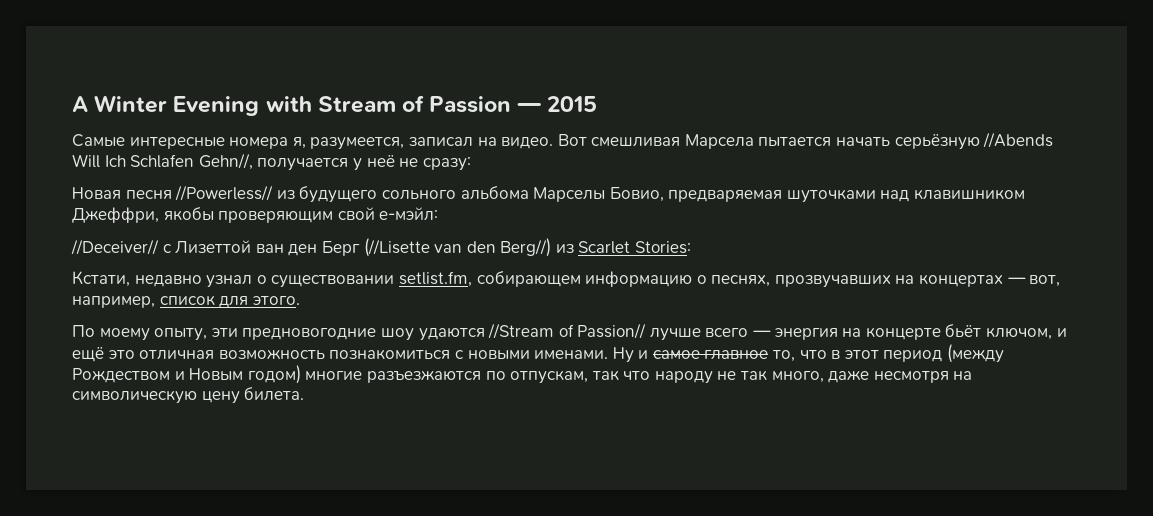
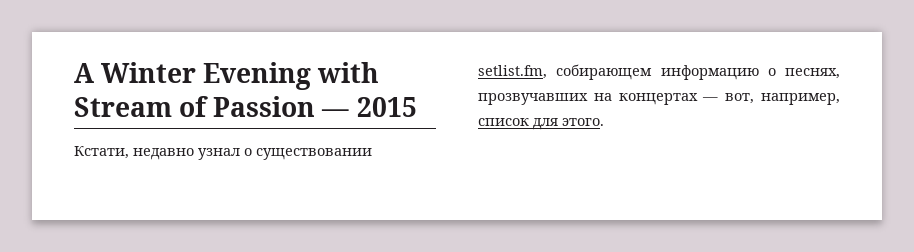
[72,132,1054,150] [72,153,471,171] [72,185,1026,203] [72,207,439,223] [71,238,692,257] // Самые интересные номера я, разумеется, записал на видео. Вот смешливая Марсела пытается начать серьёзную //Abends Will Ich Schlafen Gehn//, получается у неё не сразу: // Новая песня //Powerless// из будущего сольного альбома Марселы Бовио, предваряемая шуточками над клавишником Джеффри, якобы проверяющим свой е-мэйл: // //Deceiver// с Лизеттой ван ден Берг (//Lisette van den Berg//) из Scarlet Stories: -> (417, 107) none
[72,323,1067,341] [72,344,1005,363] [72,365,973,384] [72,387,305,404] // По моему опыту, эти предновогодние шоу удаются //Stream of Passion// лучше всего — энергия на концерте бьёт ключом, и ещё это отличная возможность познакомиться с новыми именами. Ну и самое главное то, что в этот период (между Рождеством и Новым годом) многие разъезжаются по отпускам, так что народу не так много, даже несмотря на символическую цену билета. -> (604, 122) none

